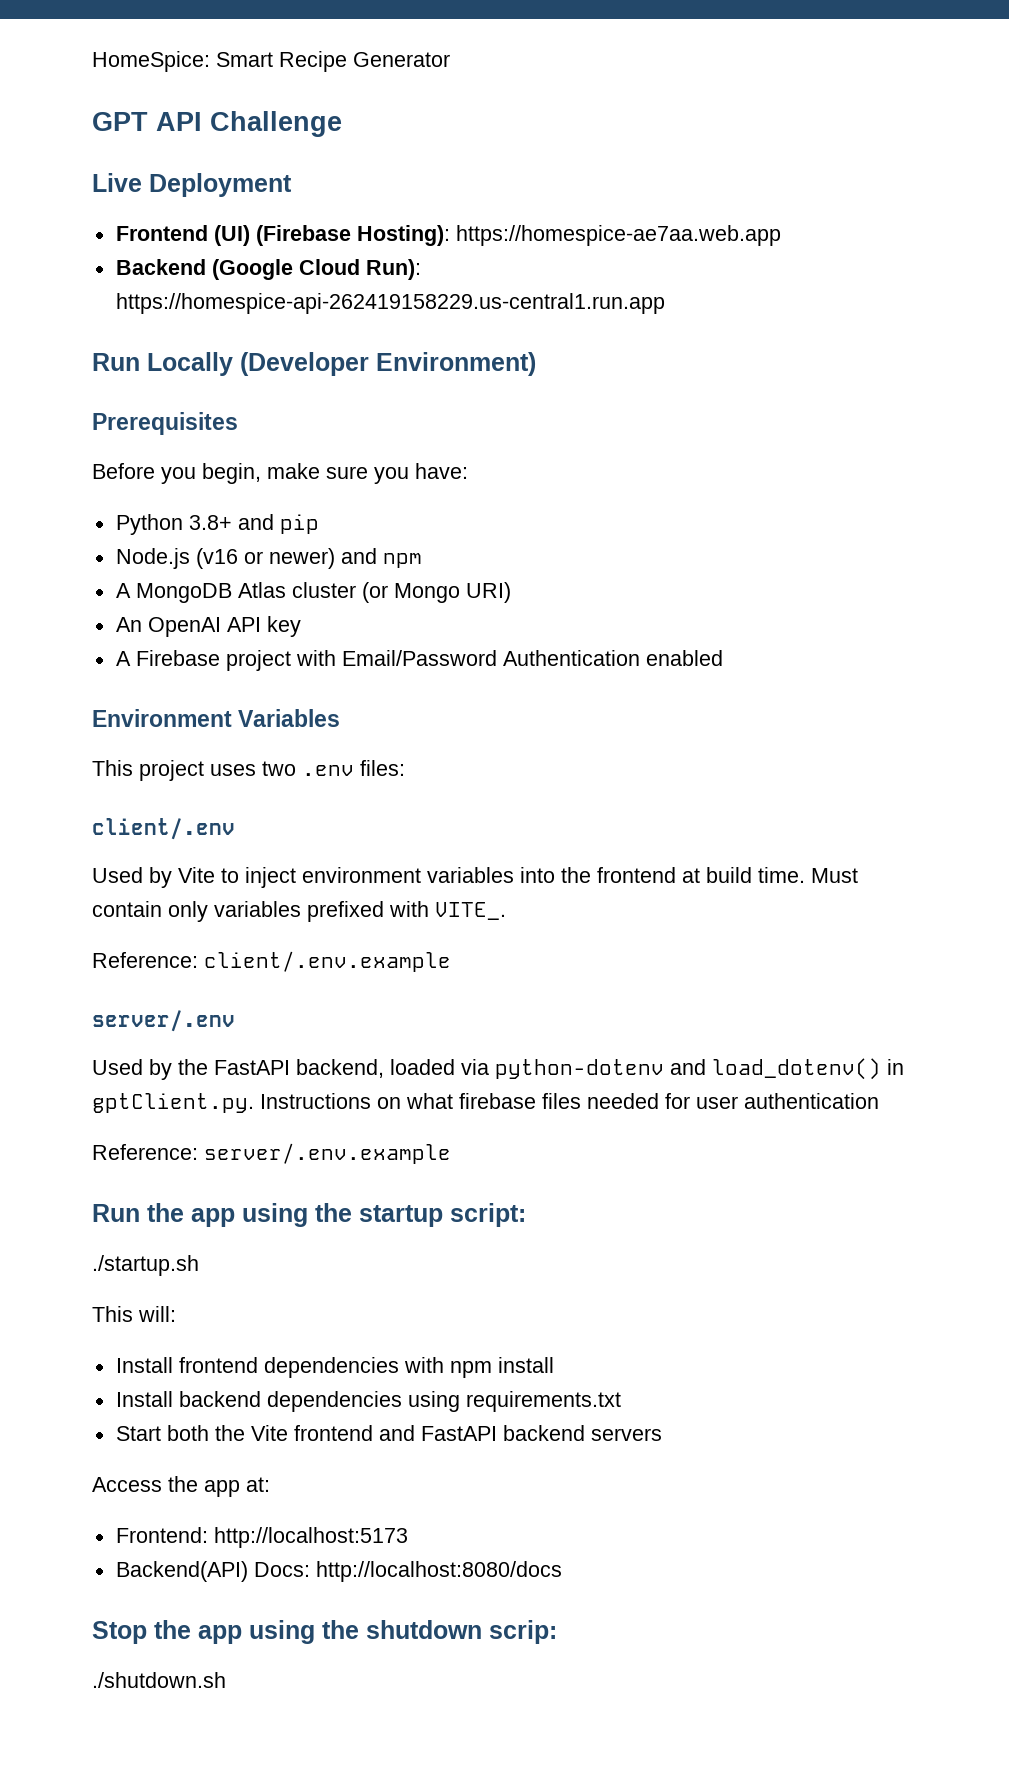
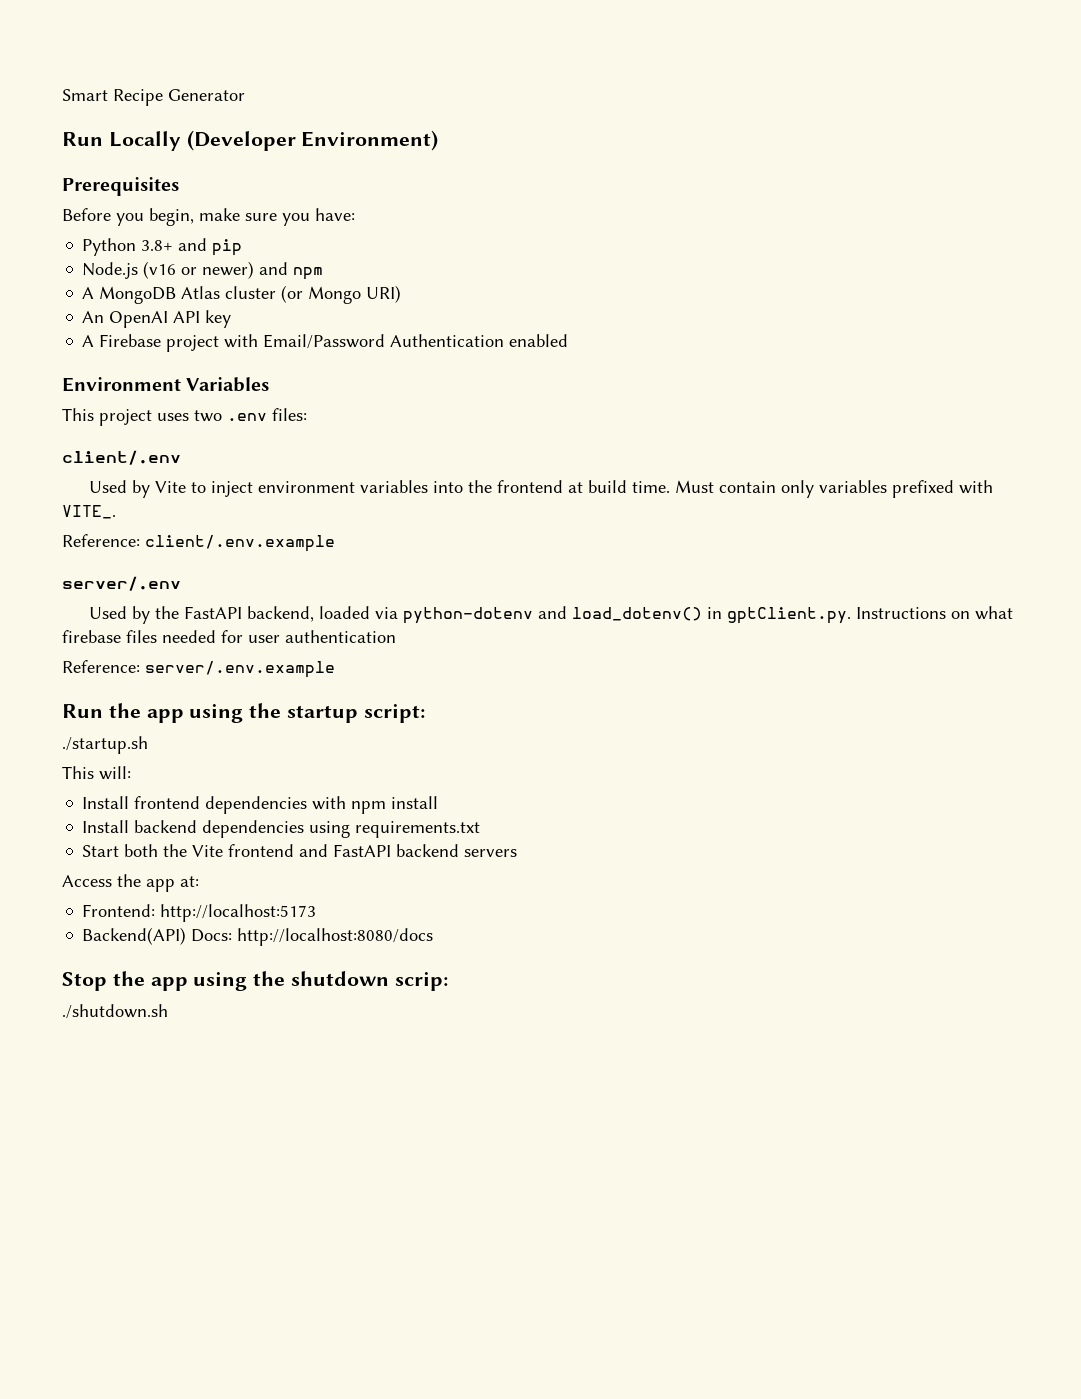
[92,51,210,72] HomeSpice: -> (62, 95) none
[92,111,342,137] [92,173,292,197] [115,225,781,246] [115,259,421,280] [115,293,665,314] // GPT API Challenge // Live Deployment // Frontend (UI) (Firebase Hosting): https://homespice-ae7aa.web.app // Backend (Google Cloud Run): https://homespice-api-262419158229.us-central1.run.app -> (245, 95) none

